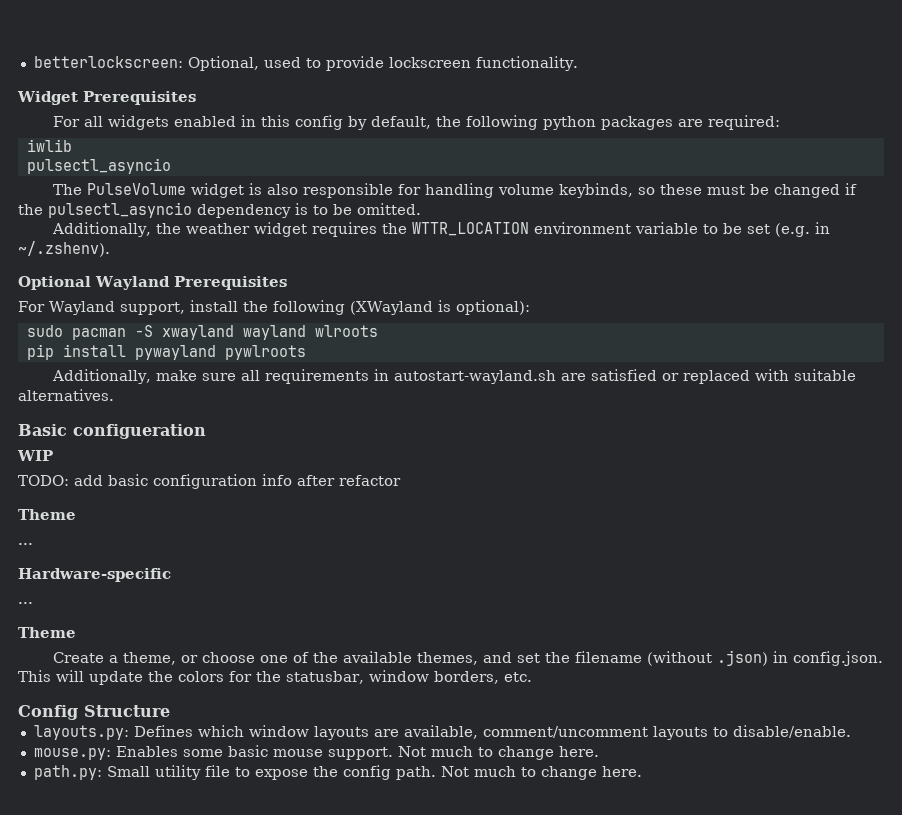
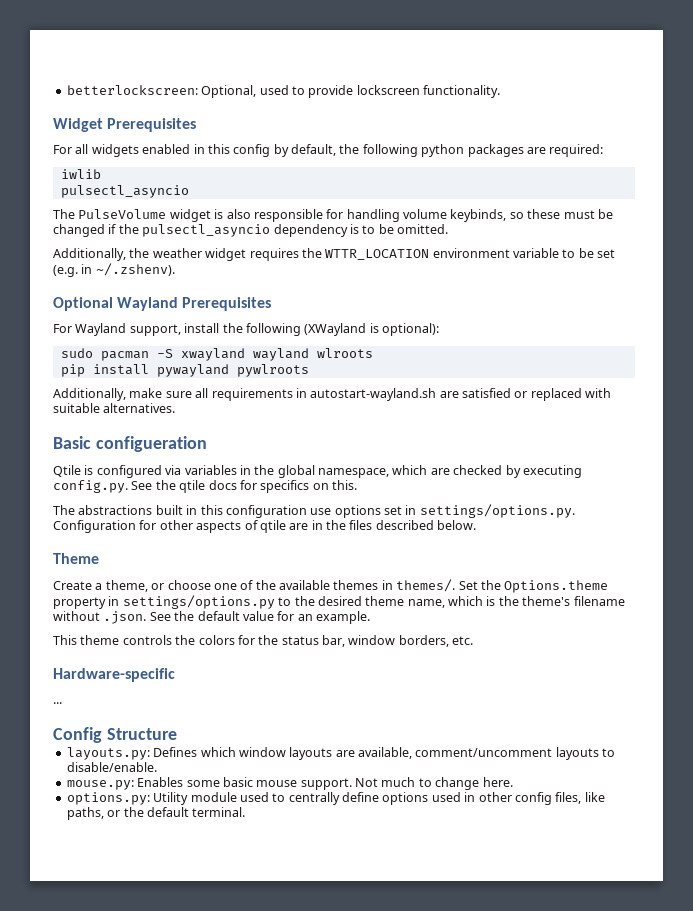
[17,450,53,461] [18,474,401,489] [18,509,76,520] [18,543,33,545] [18,568,171,582] [18,602,33,604] WIP // TODO: add basic configuration info after refactor // Theme // ... // Hardware-specific // ... -> [53,465,582,478] [53,480,357,493] [53,504,575,518] [53,520,477,533] Qtile is configured via variables in the global namespace, which are checked by executing config.py. See the qtile docs for specifics on this. // The abstractions built in this configuration use options set in settings/options.py. Configuration for other aspects of qtile are in the files described below.
[417,650,884,666] [18,670,143,685] themes, and set the filename (without .json) in config.json. This will update -> [333,579,609,593] [53,595,625,609] [53,611,370,624] [53,635,172,645] themes in themes/. Set the Options.theme property in settings/options.py to the desired theme name, which is the theme's filename without .json. See the default value for an example. // This theme controls
[286,671,364,684] statusbar, -> [281,635,345,647] status bar,
(532, 677) none -> [53,668,175,682] [53,702,62,704] // Hardware-specific // ...
[33,765,642,780] path.py: Small utility file to expose the config path. Not much to change here. -> [66,792,605,805] [66,807,246,820] options.py: Utility module used to centrally define options used in other config files, like paths, or the default terminal.

